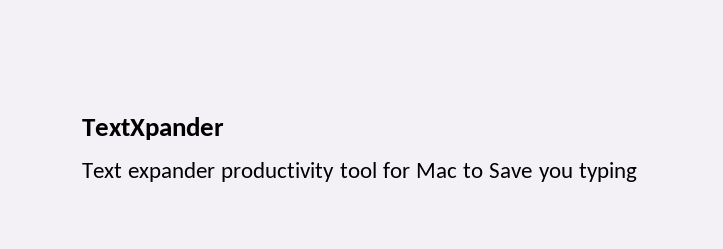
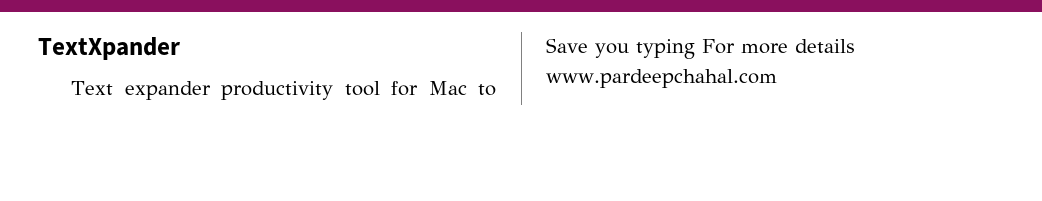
(637, 172) none -> [702,39,854,54] [546,69,777,88] For more details www.pardeepchahal.com

